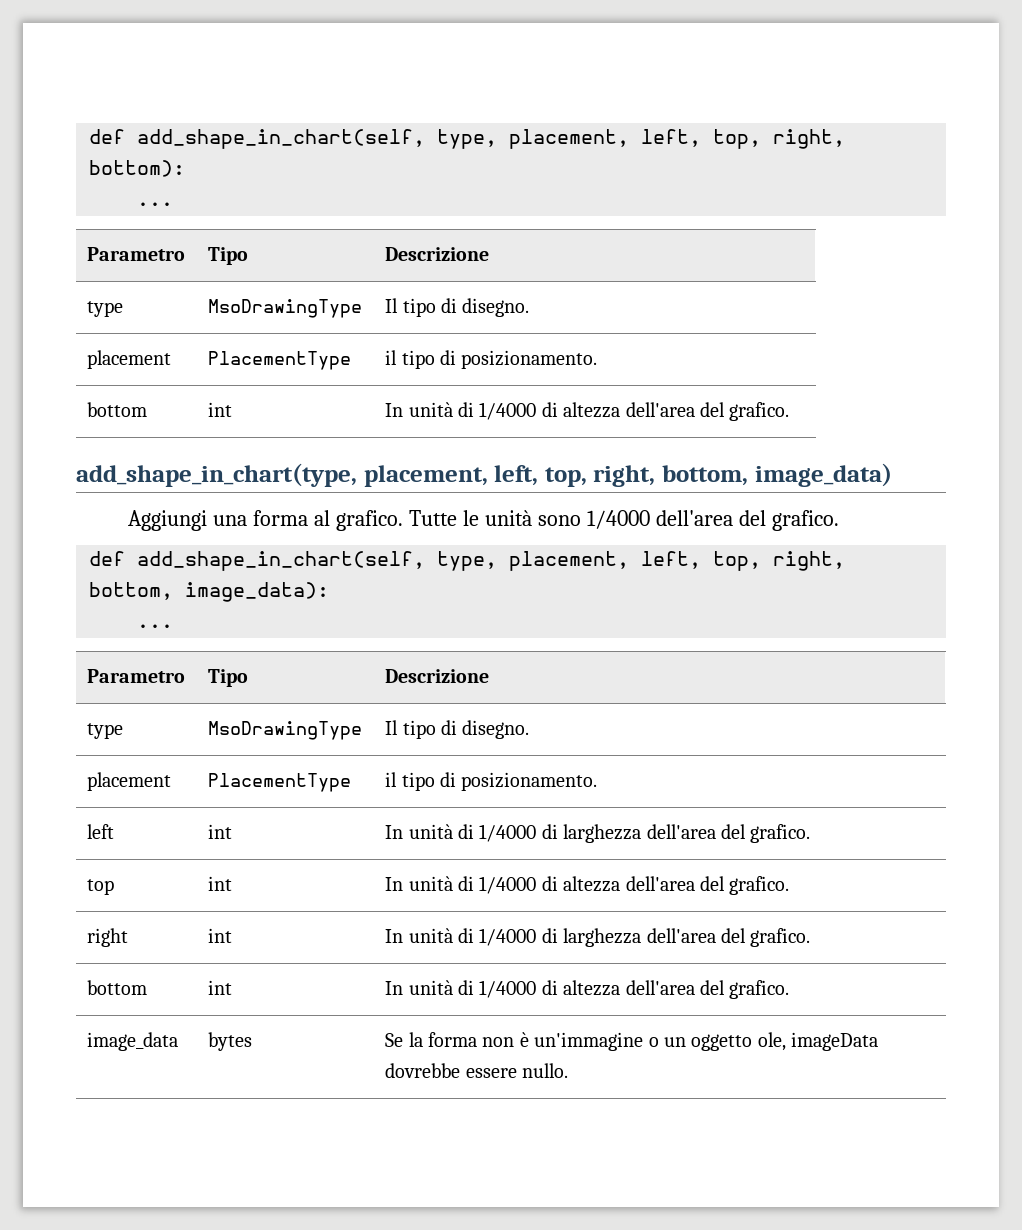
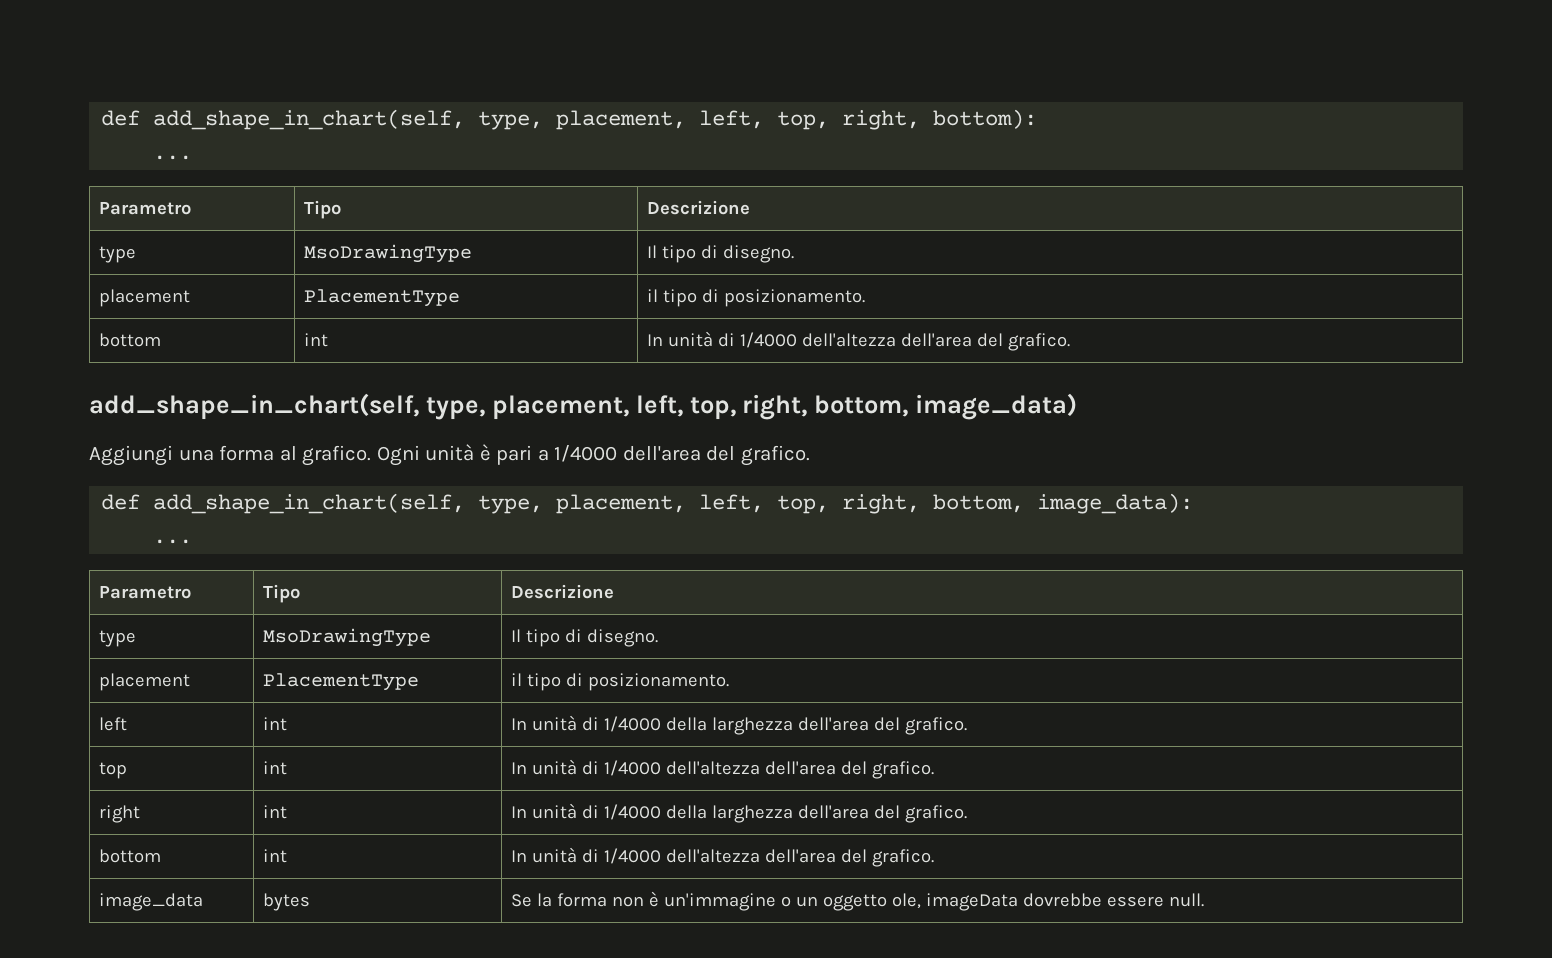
[541,402,790,421] [76,463,357,487] di altezza dell'area del grafico. // add_shape_in_chart(type, -> [802,333,1071,351] [89,393,485,420] dell'altezza dell'area del grafico. // add_shape_in_chart(self, type,
[409,510,581,526] Tutte le unità sono -> [376,444,549,466] Ogni unità è pari a
[541,824,558,839] di -> [666,717,708,731] della
[541,876,621,892] di altezza -> [666,761,761,775] dell'altezza
[541,928,558,943] di -> [666,805,708,819] della
[541,980,621,996] di altezza -> [666,849,761,863] dell'altezza
[521,1063,568,1078] nullo. -> [1169,893,1205,907] null.

